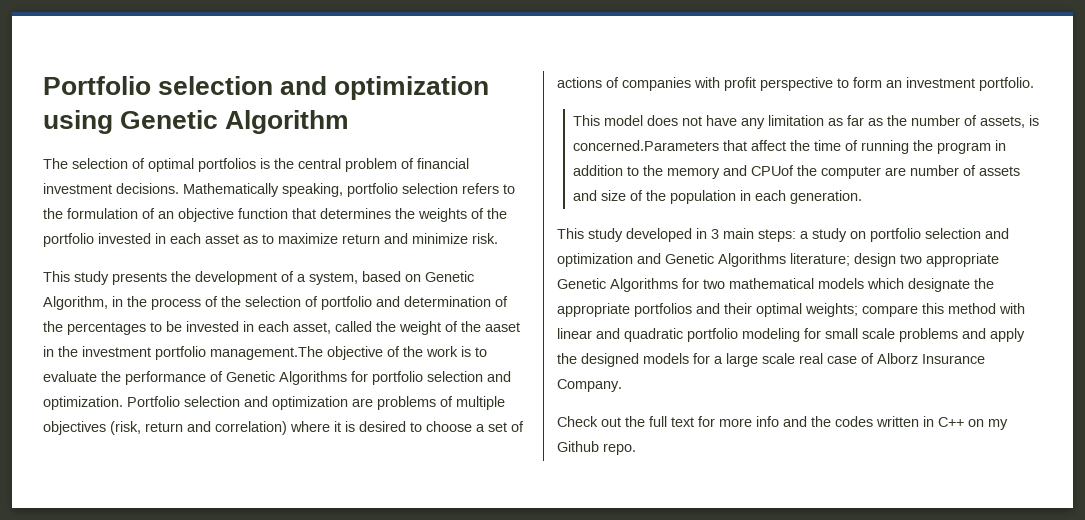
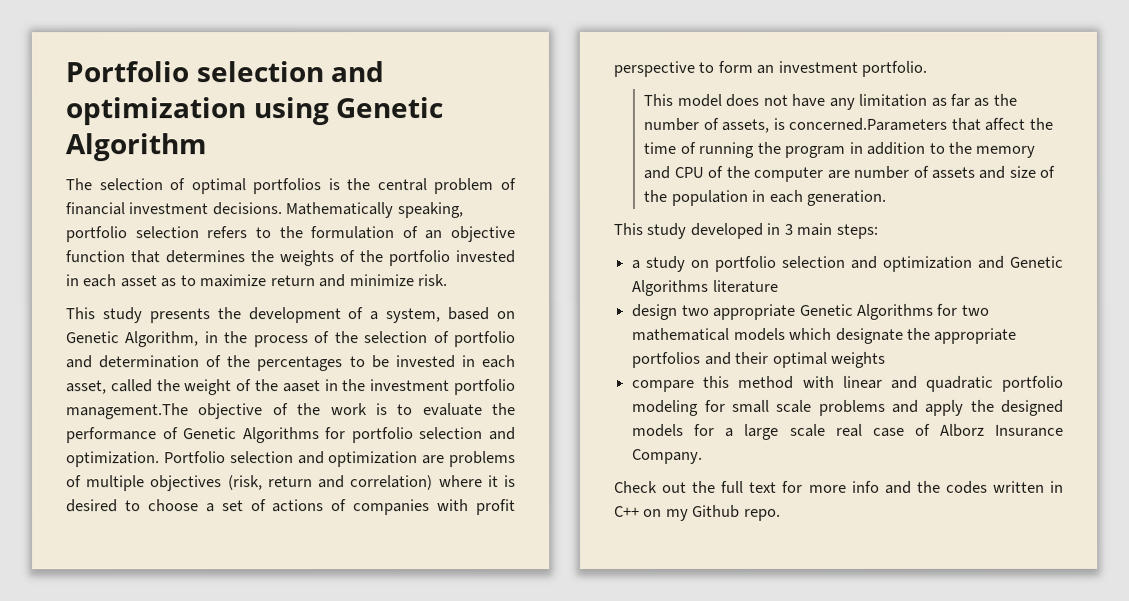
[751,165,795,176] CPUof -> [673,165,724,178] CPU of
(796, 235) none -> (878, 231) //
[790,253,850,266] literature; -> [711,279,778,293] literature //
[805,303,858,317] weights; -> [830,351,886,368] weights //

